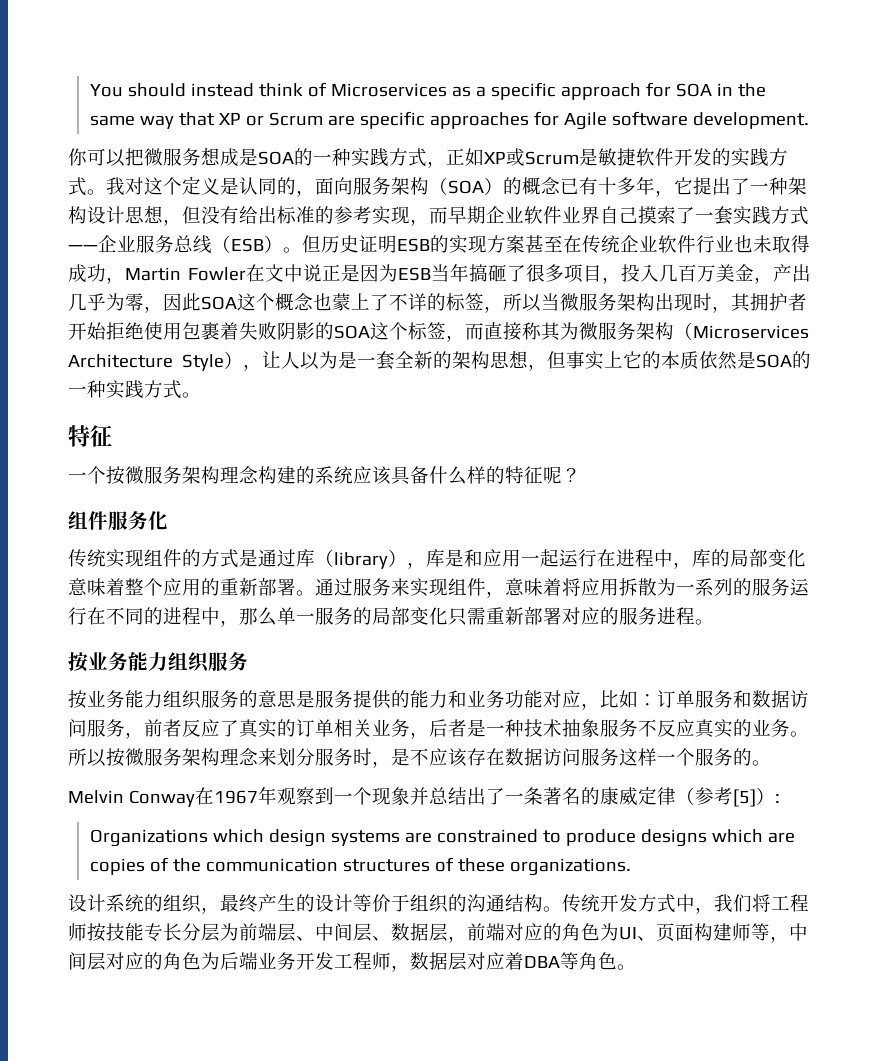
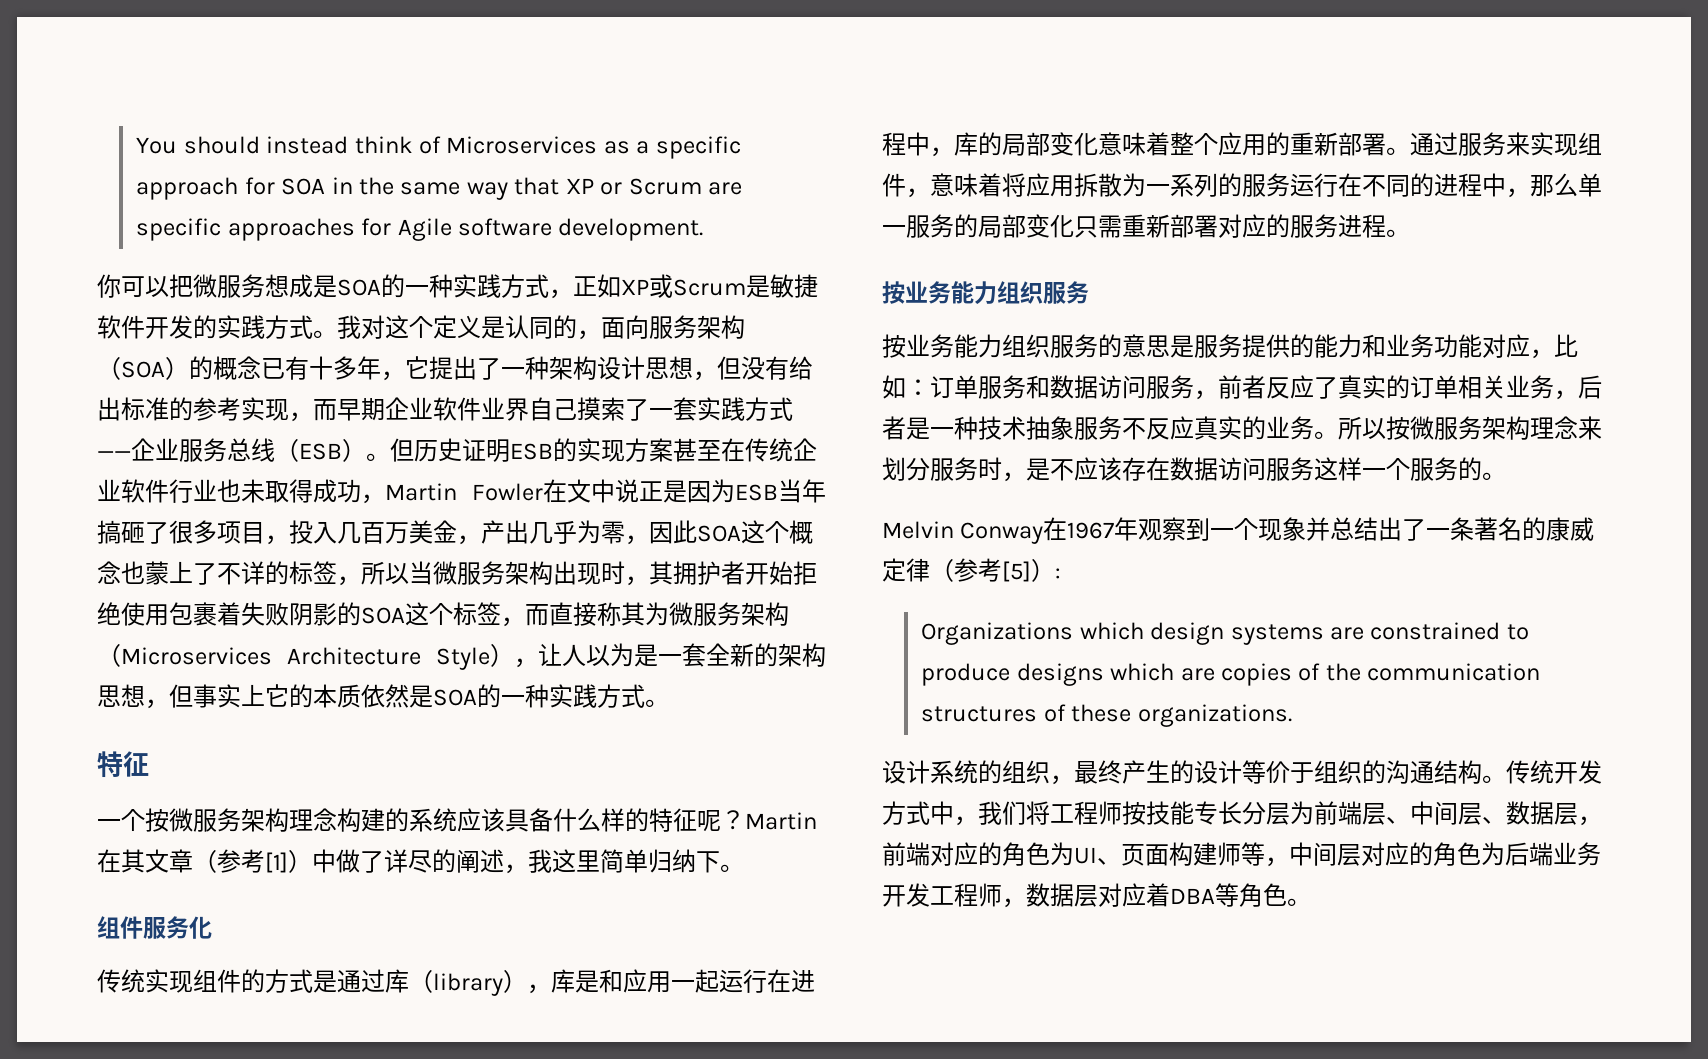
(581, 475) none -> [745,812,817,830] [97,849,744,874] Martin在其文章（参考[1]）中做了详尽的阐述，我这里简单归纳下。

